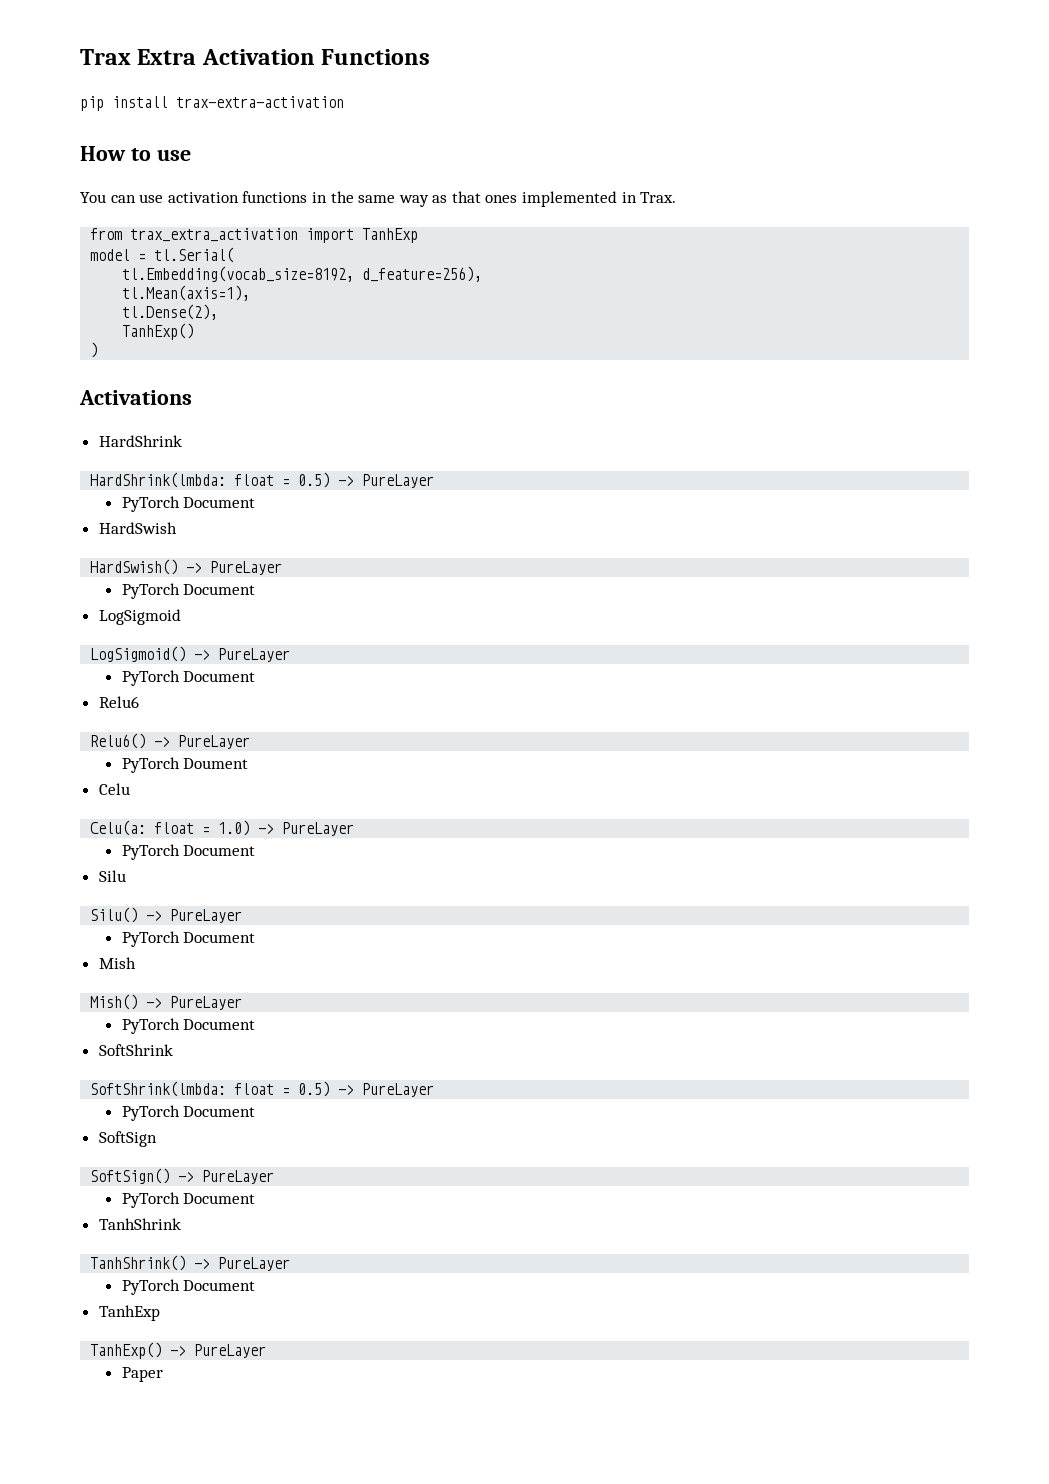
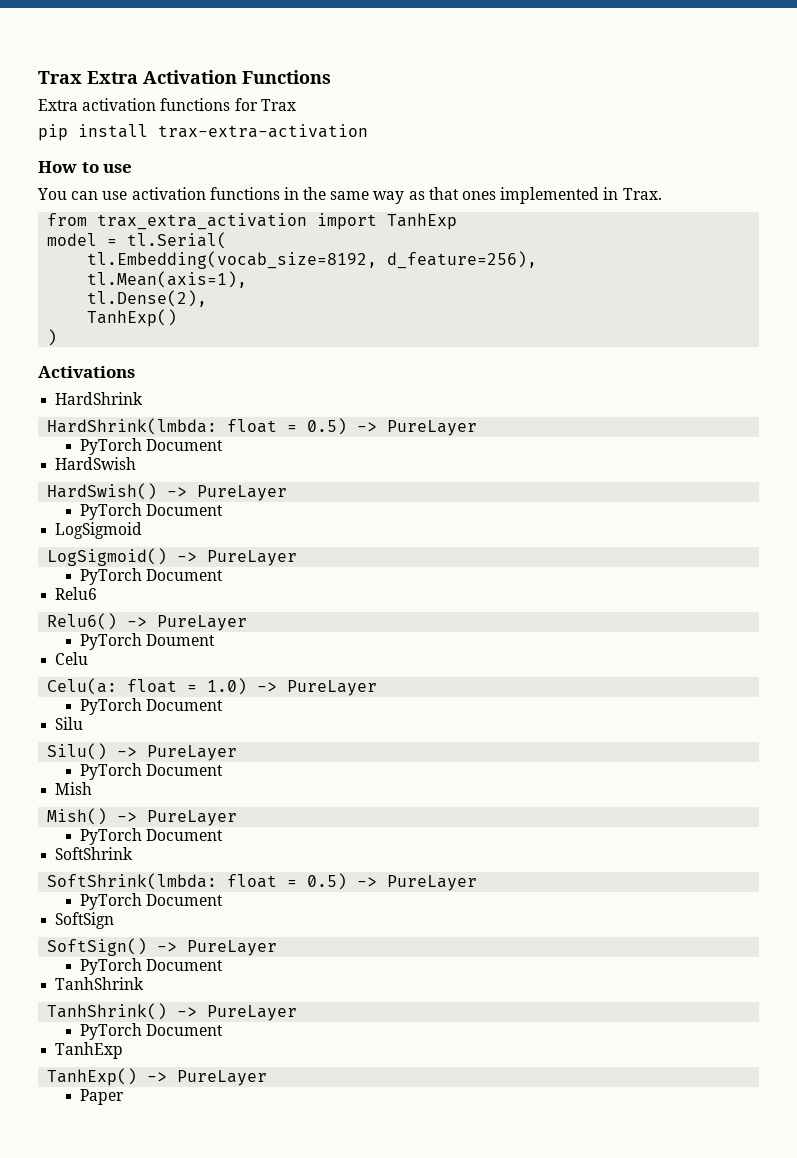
(431, 57) none -> [38,98,296,111] // Extra activation functions for Trax

